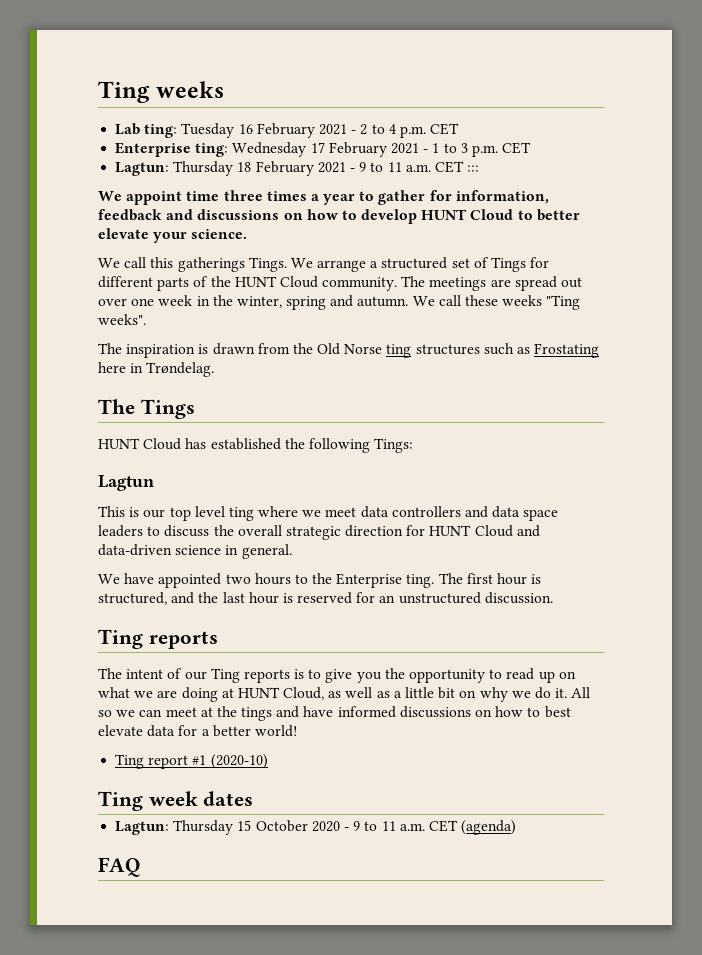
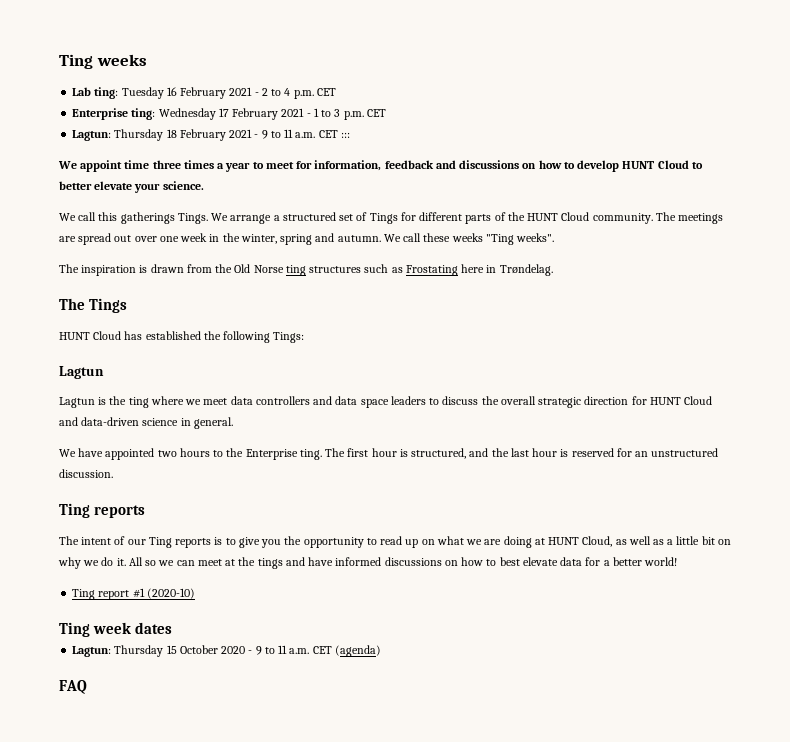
[378,190,426,205] gather -> [265,162,294,169] meet
[98,506,225,521] This is our top level -> [59,396,127,408] Lagtun is the

